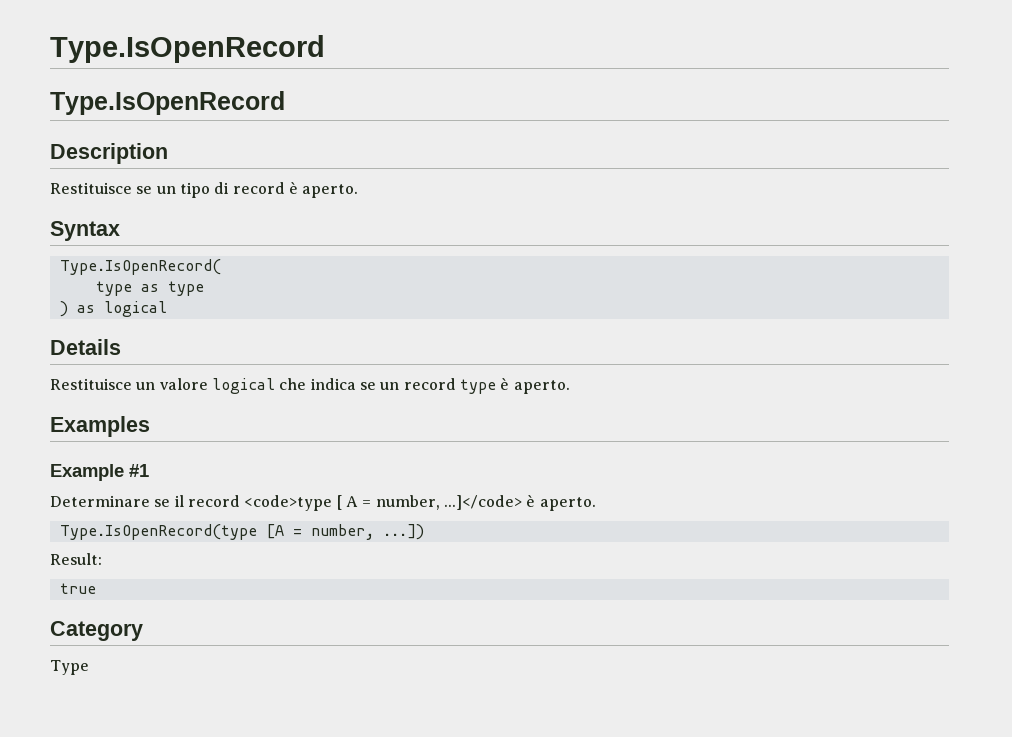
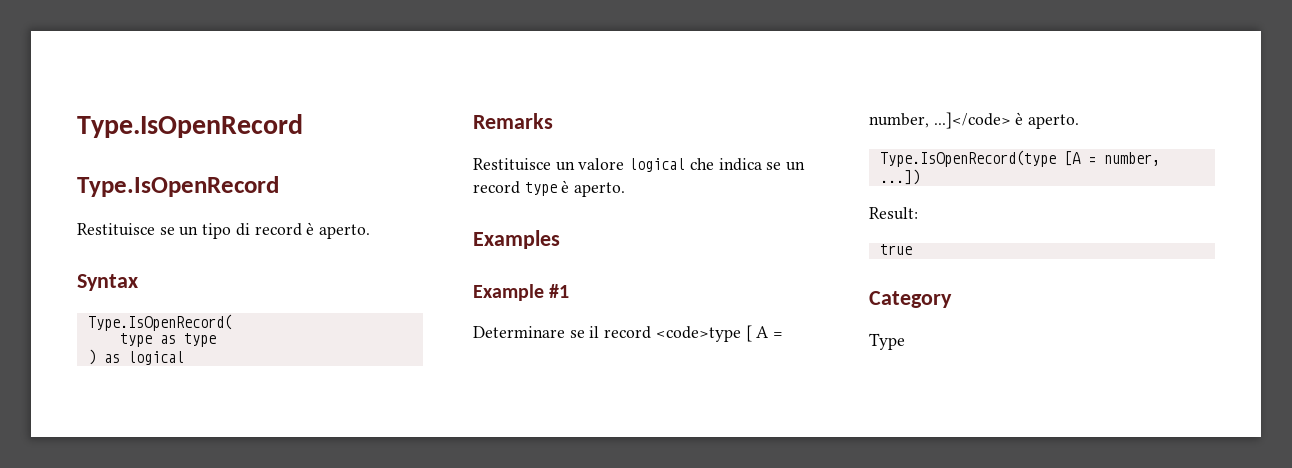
[50,143,168,164] // Description -> (279, 186) none
[50,339,121,355] Details -> [473,113,553,129] Remarks

